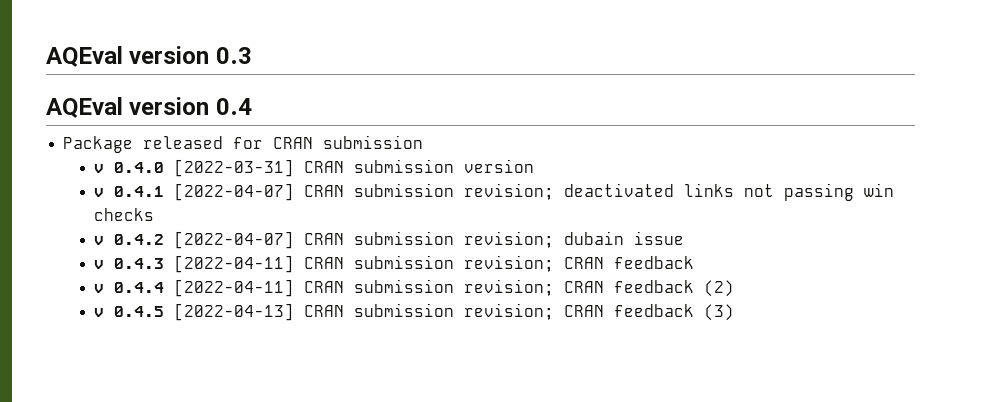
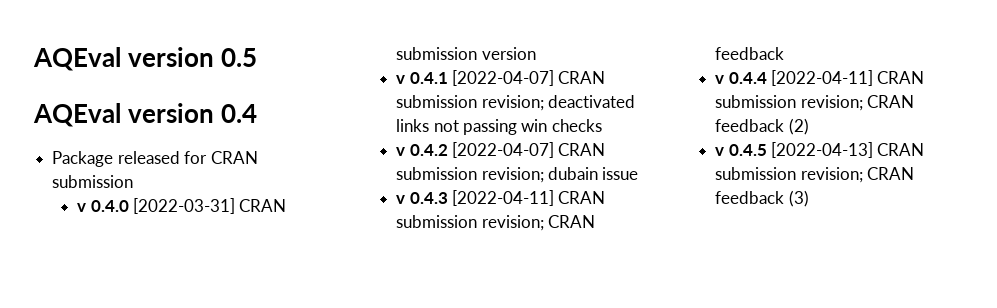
[46,46,252,67] AQEval version 0.3 -> [33,47,258,71] AQEval version 0.5

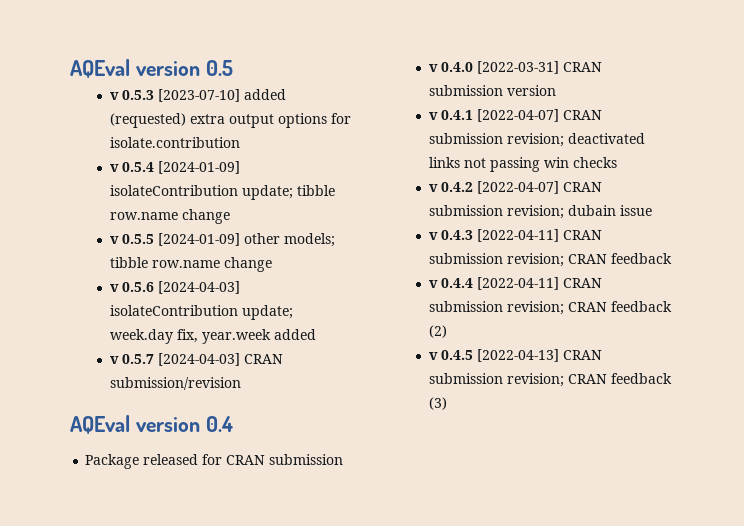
(258, 57) none -> [109,89,286,102] [109,113,351,128] [109,137,240,148] [109,161,240,174] [109,185,335,200] [109,209,230,224] [109,233,335,247] [109,257,272,272] [109,281,240,294] [109,305,293,320] [109,329,316,344] [109,353,283,366] [109,377,241,390] // v 0.5.3 [2023-07-10] added (requested) extra output options for isolate.contribution // v 0.5.4 [2024-01-09] isolateContribution update; tibble row.name change // v 0.5.5 [2024-01-09] other models; tibble row.name change // v 0.5.6 [2024-04-03] isolateContribution update; week.day fix, year.week added // v 0.5.7 [2024-04-03] CRAN submission/revision

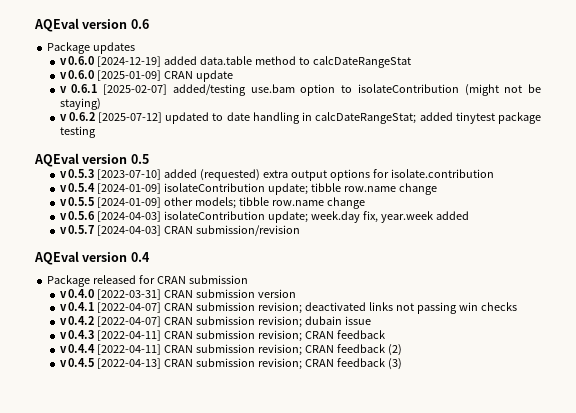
[70,59,200,78] AQEval version -> [34,18,149,32] [47,42,136,54] [59,56,412,68] [59,70,234,82] [59,84,542,96] [59,98,101,110] [59,112,541,124] [59,126,96,138] [34,153,128,167] AQEval version 0.6 // Package updates // v 0.6.0 [2024-12-19] added data.table method to calcDateRangeStat // v 0.6.0 [2025-01-09] CRAN update // v 0.6.1 [2025-02-07] added/testing use.bam option to isolateContribution (might not be staying) // v 0.6.2 [2025-07-12] updated to date handling in calcDateRangeStat; added tinytest package testing // AQEval version

